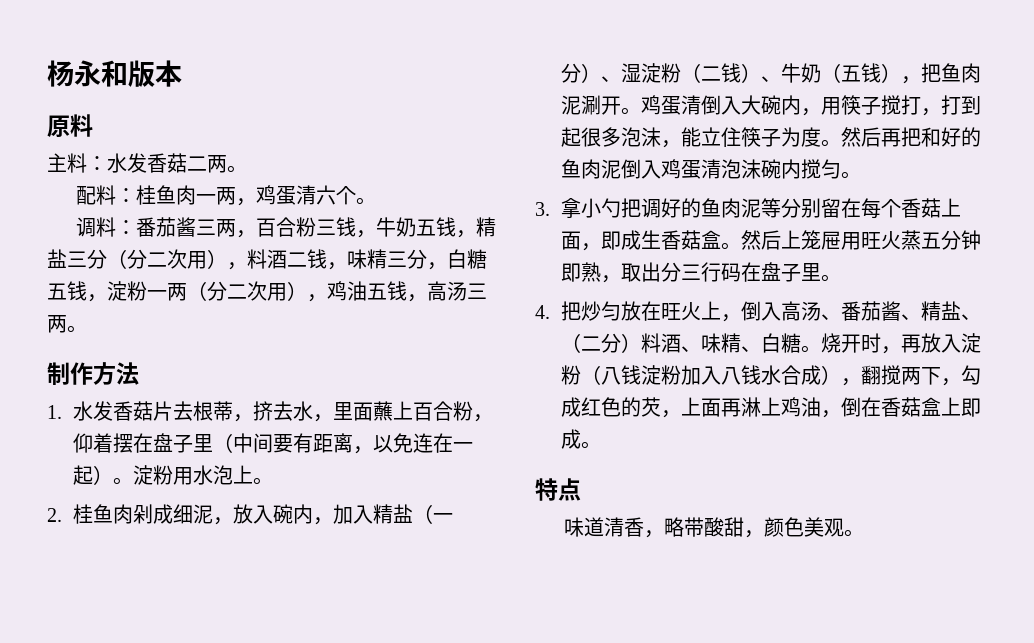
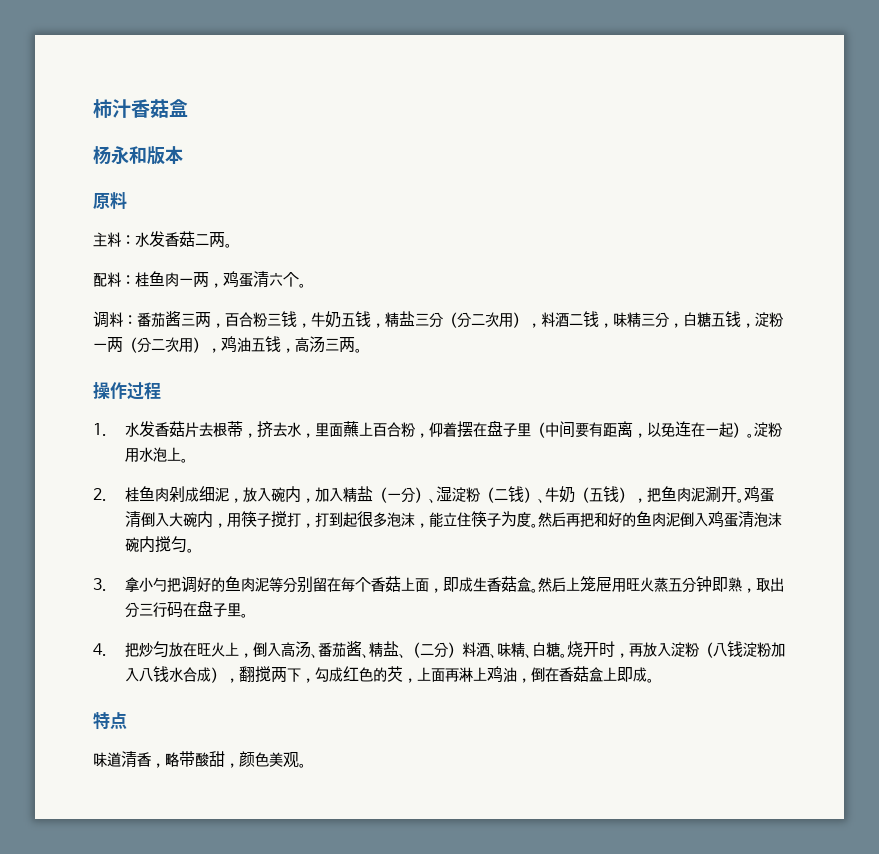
(47, 73) none -> [93,99,188,118] 柿汁香菇盒 //
[47,362,139,385] 制作方法 -> [93,382,161,400] 操作过程

